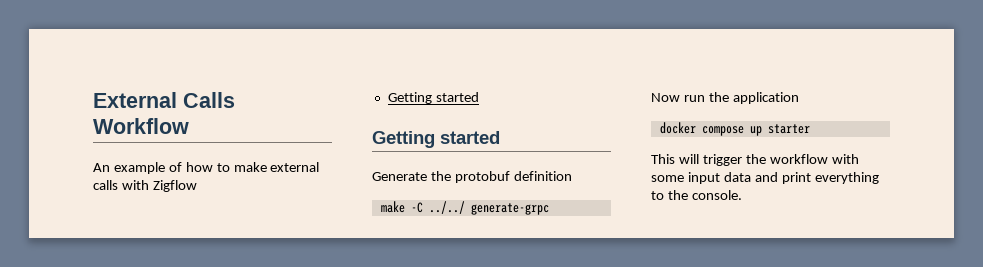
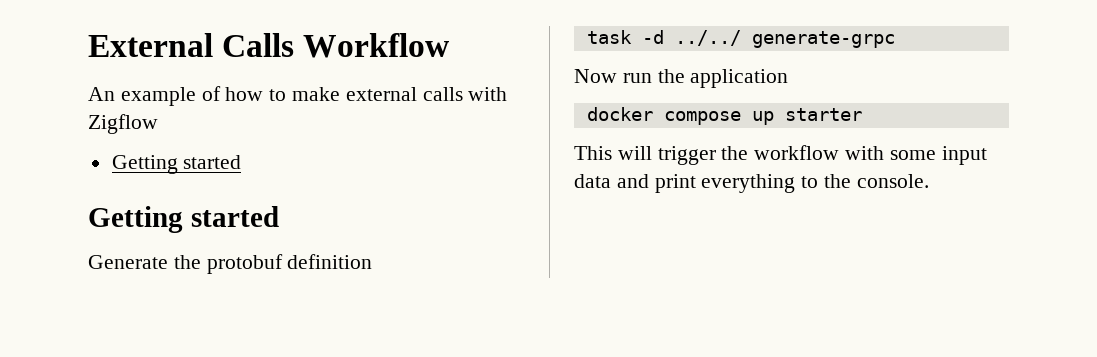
[380,201,423,213] make -C -> [586,30,664,44] task -d

